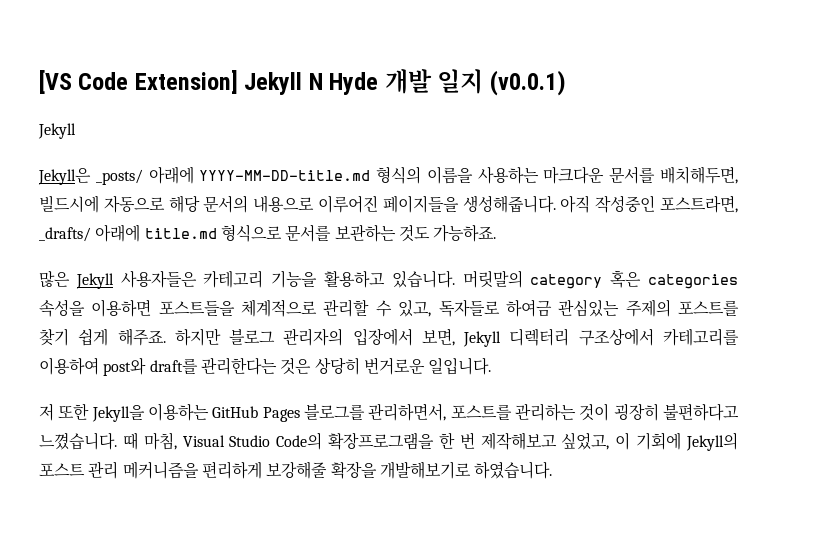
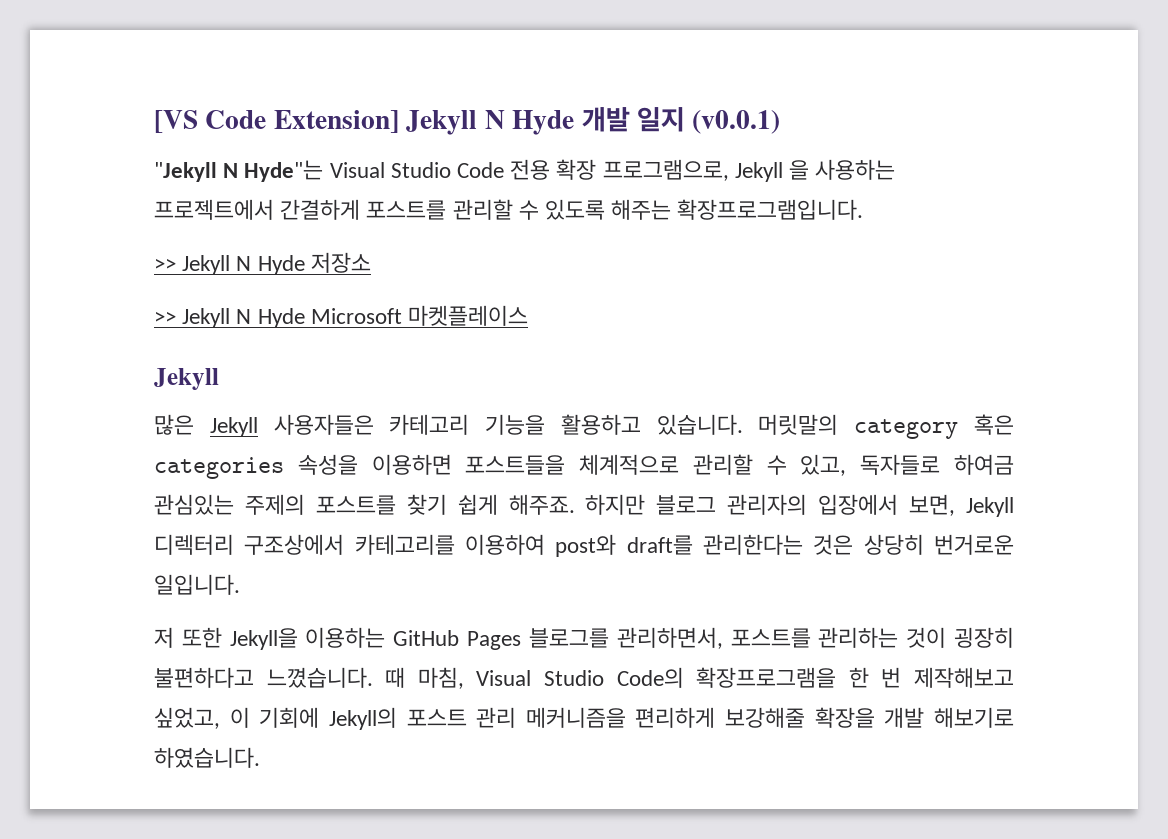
[38,123,76,139] [38,166,738,185] [39,195,738,213] [39,224,497,242] Jekyll // Jekyll은 _posts/ 아래에 YYYY-MM-DD-title.md 형식의 이름을 사용하는 마크다운 문서를 배치해두면, 빌드시에 자동으로 해당 문서의 내용으로 이루어진 페이지들을 생성해줍니다. 아직 작성중인 포스트라면, _drafts/ 아래에 title.md 형식으로 문서를 보관하는 것도 가능하죠. -> [154,159,896,182] [154,199,864,220] [154,252,371,275] [154,305,529,328] [154,368,219,390] "Jekyll N Hyde"는 Visual Studio Code 전용 확장 프로그램으로, Jekyll 을 사용하는 프로젝트에서 간결하게 포스트를 관리할 수 있도록 해주는 확장프로그램입니다. // >> Jekyll N Hyde 저장소 // >> Jekyll N Hyde Microsoft 마켓플레이스 // Jekyll
[379,461,471,479] 개발해보기로 -> [884,707,1014,728] 개발 해보기로

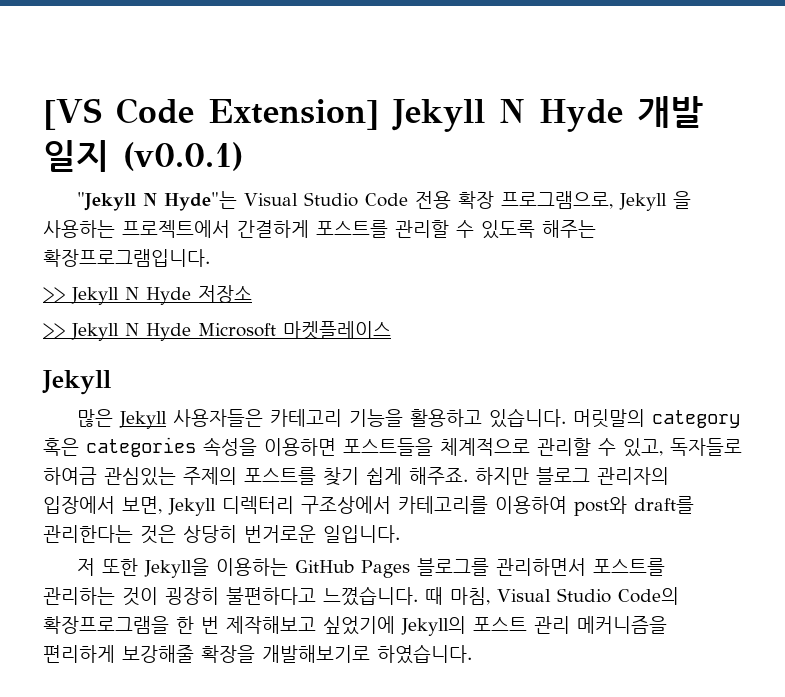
[616,627,723,649] 관리하면서, -> [496,558,587,576] 관리하면서
[154,707,320,729] 싶었고, 이 기회에 -> [323,616,395,635] 싶었기에
[884,707,1014,728] 개발 해보기로 -> [262,645,370,663] 개발해보기로

